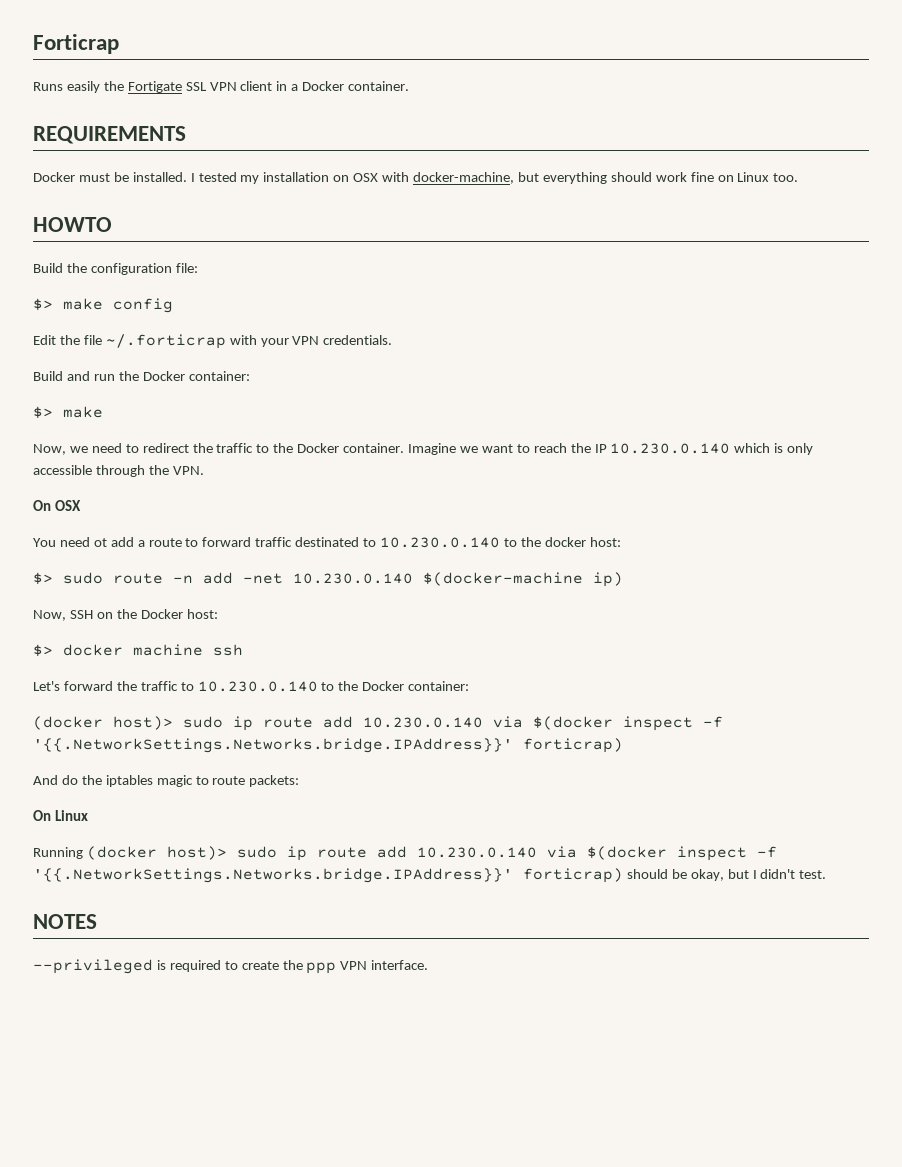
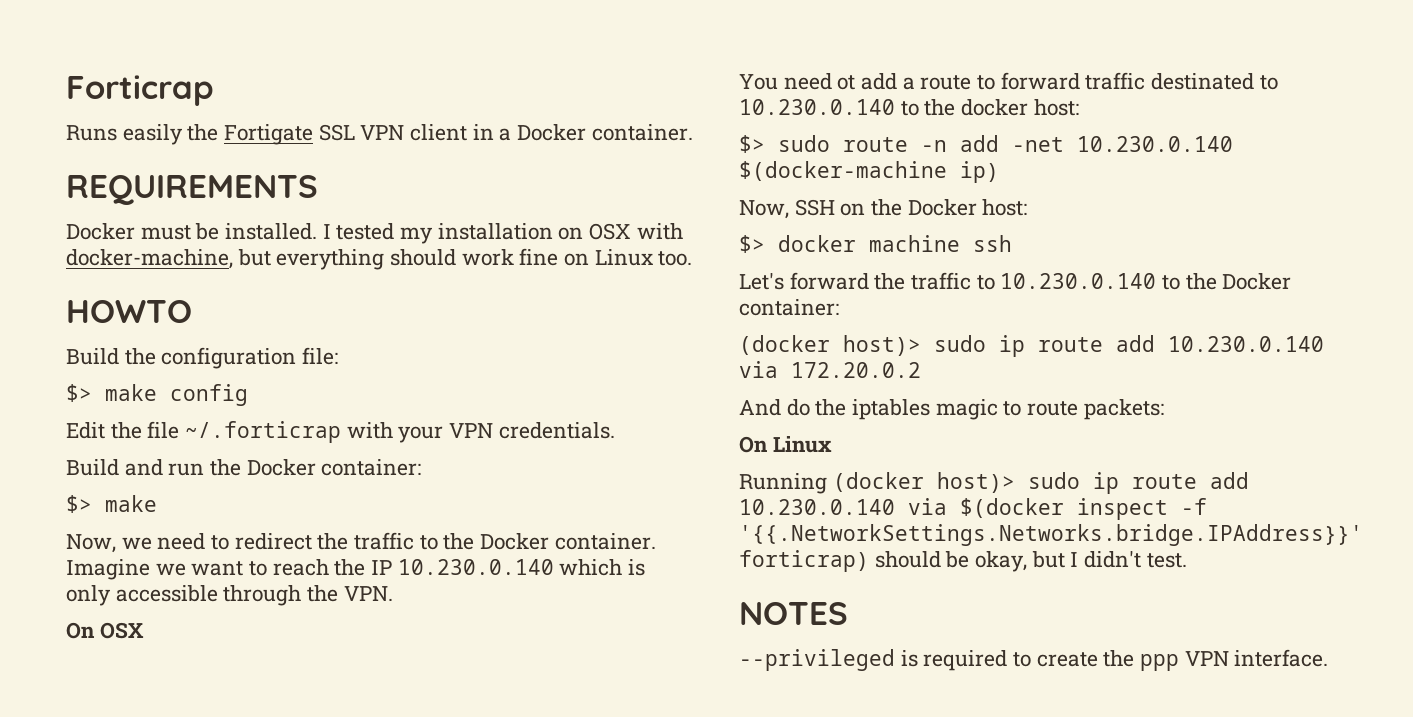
[533,716,723,731] [33,738,623,753] $(docker inspect -f '{{.NetworkSettings.Networks.bridge.IPAddress}}' forticrap) -> [791,362,921,378] 172.20.0.2

